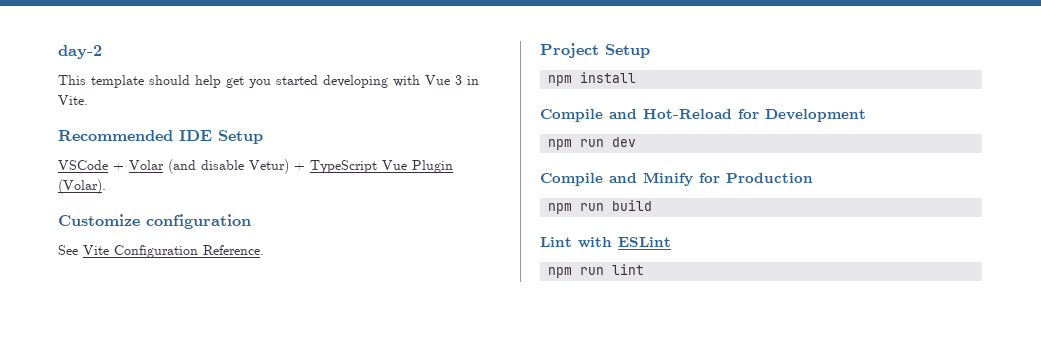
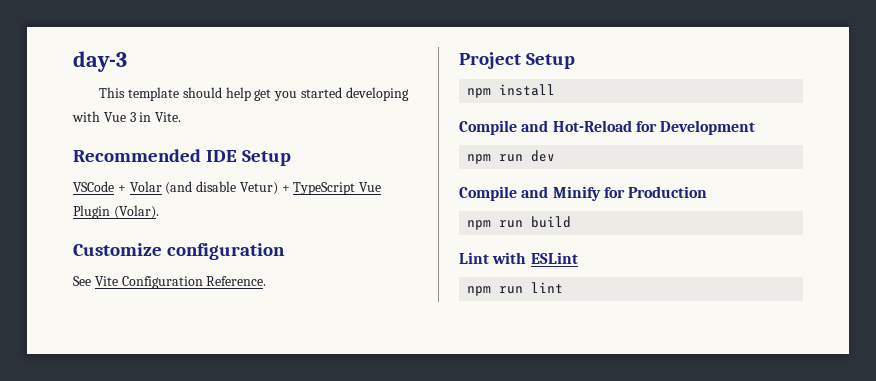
[58,45,102,59] day-2 -> [73,51,127,72] day-3

